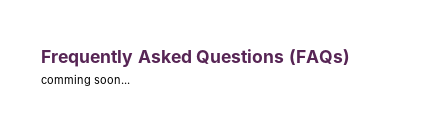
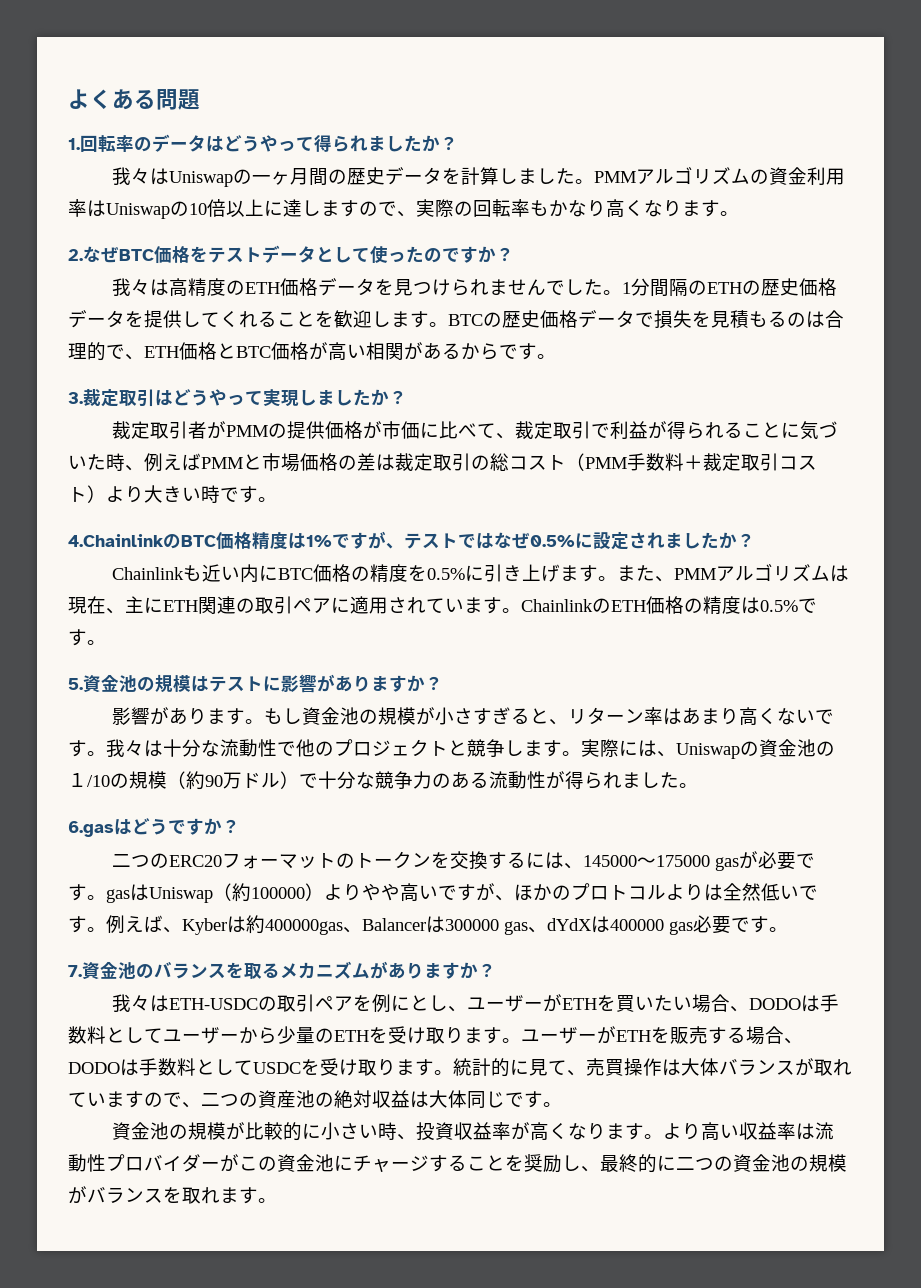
[41,49,351,67] [41,74,130,86] Frequently Asked Questions (FAQs) // comming soon... -> [68,89,200,110] [68,134,458,152] [112,167,846,187] [68,199,739,219] [68,245,514,264] [112,278,838,297] [68,310,844,329] [68,342,556,361] [68,388,407,407] [112,421,839,440] [68,453,817,472] [68,485,277,503] [68,531,755,550] [112,564,850,583] [68,596,817,614] [68,629,106,646] [68,674,443,693] [112,707,835,726] [68,739,835,759] [68,771,698,790] [68,818,240,837] [112,851,816,871] [68,883,818,903] [68,915,788,935] [68,961,496,980] [112,994,840,1013] [68,1026,803,1045] [68,1058,852,1077] [68,1090,562,1109] [112,1122,835,1141] [68,1154,847,1173] [68,1186,277,1204] よくある問題 // 1.回転率のデータはどうやって得られましたか？ // 我々はUniswapの一ヶ月間の歴史データを計算しました。PMMアルゴリズムの資金利用率はUniswapの10倍以上に達しますので、実際の回転率もかなり高くなります。 // 2.なぜBTC価格をテストデータとして使ったのですか？ // 我々は高精度のETH価格データを見つけられませんでした。1分間隔のETHの歴史価格データを提供してくれることを歓迎します。BTCの歴史価格データで損失を見積もるのは合理的で、ETH価格とBTC価格が高い相関があるからです。 // 3.裁定取引はどうやって実現しましたか？ // 裁定取引者がPMMの提供価格が市価に比べて、裁定取引で利益が得られることに気づいた時、例えばPMMと市場価格の差は裁定取引の総コスト（PMM手数料＋裁定取引コスト）より大きい時です。 // 4.ChainlinkのBTC価格精度は1%ですが、テストではなぜ0.5%に設定されましたか？ // Chainlinkも近い内にBTC価格の精度を0.5%に引き上げます。また、PMMアルゴリズムは現在、主にETH関連の取引ペアに適用されています。ChainlinkのETH価格の精度は0.5%です。 // 5.資金池の規模はテストに影響がありますか？ // 影響があります。もし資金池の規模が小さすぎると、リターン率はあまり高くないです。我々は十分な流動性で他のプロジェクトと競争します。実際には、Uniswapの資金池の１/10の規模（約90万ドル）で十分な競争力のある流動性が得られました。 // 6.gasはどうですか？ // 二つのERC20フォーマットのトークンを交換するには、145000～175000 gasが必要です。gasはUniswap（約100000）よりやや高いですが、ほかのプロトコルよりは全然低いです。例えば、Kyberは約400000gas、Balancerは300000 gas、dYdXは400000 gas必要です。 // 7.資金池のバランスを取るメカニズムがありますか？ // 我々はETH-USDCの取引ペアを例にとし、ユーザーがETHを買いたい場合、DODOは手数料としてユーザーから少量のETHを受け取ります。ユーザーがETHを販売する場合、DODOは手数料としてUSDCを受け取ります。統計的に見て、売買操作は大体バランスが取れていますので、二つの資産池の絶対収益は大体同じです。 // 資金池の規模が比較的に小さい時、投資収益率が高くなります。より高い収益率は流動性プロバイダーがこの資金池にチャージすることを奨励し、最終的に二つの資金池の規模がバランスを取れます。

